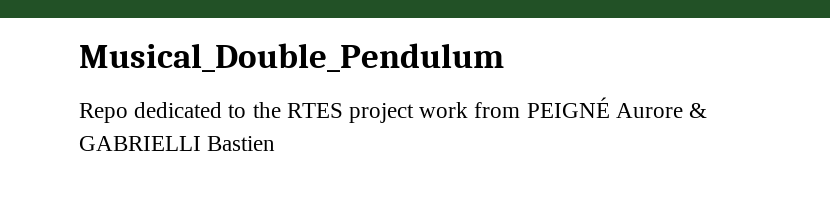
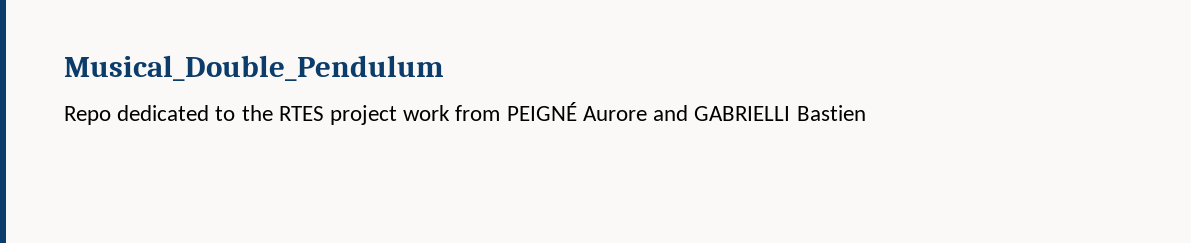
[689,103,708,118] & -> [653,105,689,121] and

